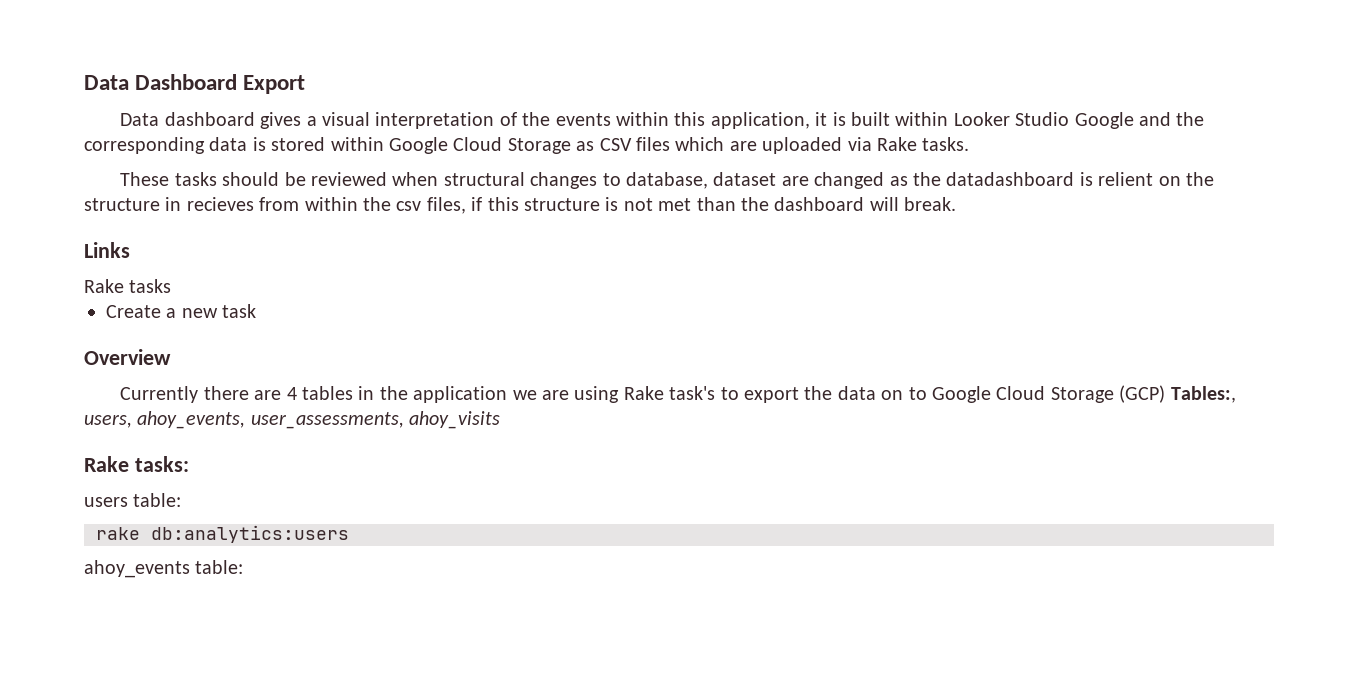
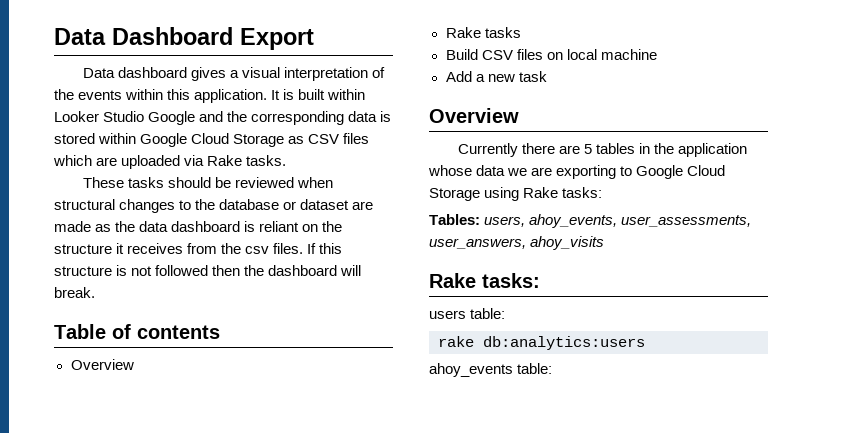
[710,112,828,129] application, it -> [194,89,281,103] application. It
[625,172,708,189] database, -> [195,199,297,210] the database or
[814,172,885,189] changed -> [54,221,91,232] made
[946,172,1214,186] [84,197,483,214] datadashboard is relient on the structure in recieves from within the csv files, if -> [139,221,343,232] [54,243,317,254] data dashboard is reliant on the structure it receives from the csv files. If
[658,197,736,211] met than -> [155,265,241,276] followed then
[84,242,130,258] [84,279,172,293] [106,305,161,318] Links // Rake tasks // Create -> [54,324,220,339] [70,359,134,370] [445,27,521,38] [445,49,657,60] [445,71,472,82] Table of contents // Overview // Rake tasks // Build CSV files on local machine // Add
[286,387,297,400] 4 -> [584,144,593,154] 5
[512,385,1236,403] we are using Rake task's to export the data on to Google Cloud Storage (GCP) Tables:, -> [428,165,726,179] [429,187,603,201] [429,214,480,225] whose data we are exporting to Google Cloud Storage using Rake tasks: // Tables:
(404, 420) none -> [429,238,526,249] user_answers,

